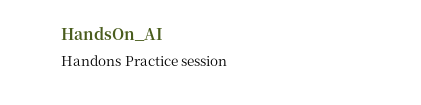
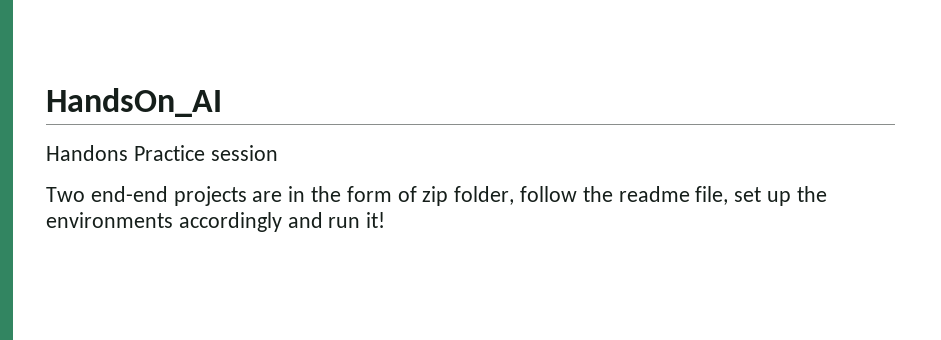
(228, 61) none -> [46,186,827,206] [46,212,386,232] // Two end-end projects are in the form of zip folder, follow the readme file, set up the environments accordingly and run it!

